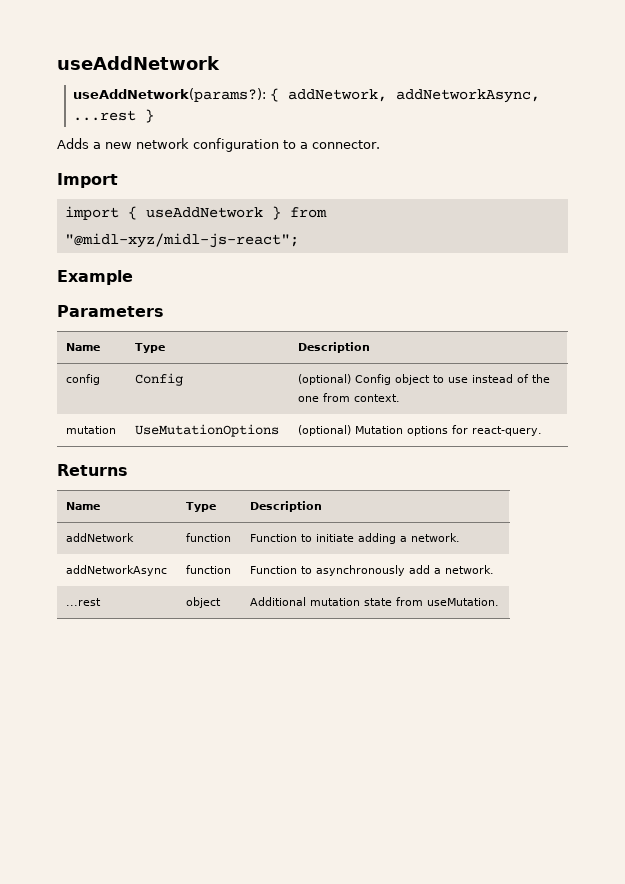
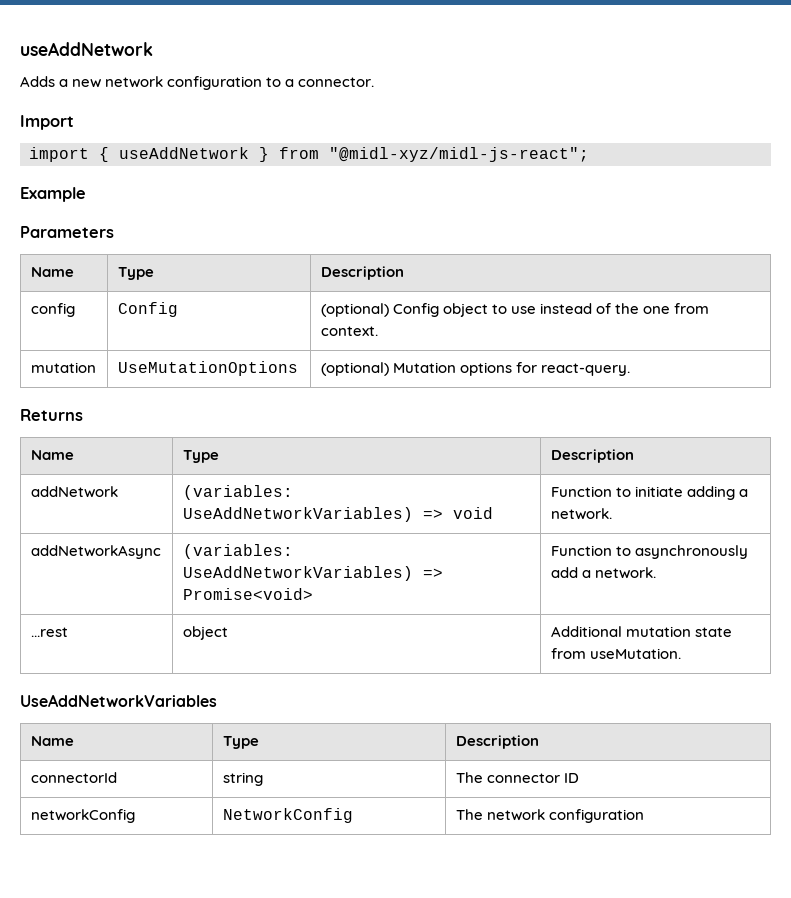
[57,56,220,70] [72,88,540,103] [72,109,154,123] useAddNetwork // useAddNetwork(params?): { addNetwork, addNetworkAsync, ...rest } -> [20,42,153,56] useAddNetwork
[186,533,232,542] function -> [182,485,293,500] [182,507,493,522] (variables: UseAddNetworkVariables) => void
[186,565,232,574] function -> [182,544,293,559] [182,566,443,581] [182,588,313,600] (variables: UseAddNetworkVariables) => Promise<void>
(500, 602) none -> [20,694,217,707] [30,736,74,746] [222,736,259,749] [455,735,539,749] [30,772,117,783] [222,772,263,786] [455,772,580,783] [30,809,135,823] [222,808,353,823] [455,809,645,823] // UseAddNetworkVariables // Name | Type | Description // connectorId | string | The connector ID // networkConfig | NetworkConfig | The network configuration

